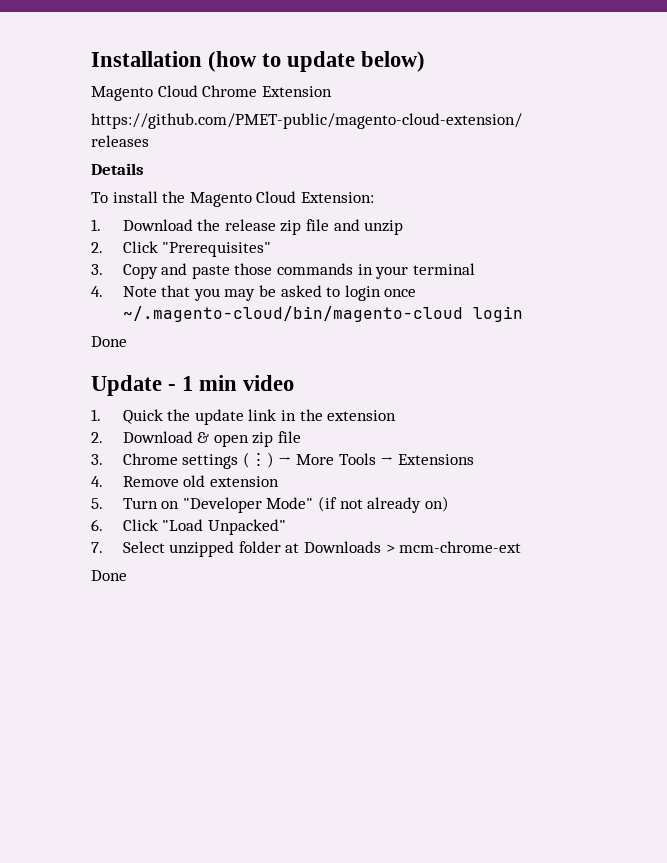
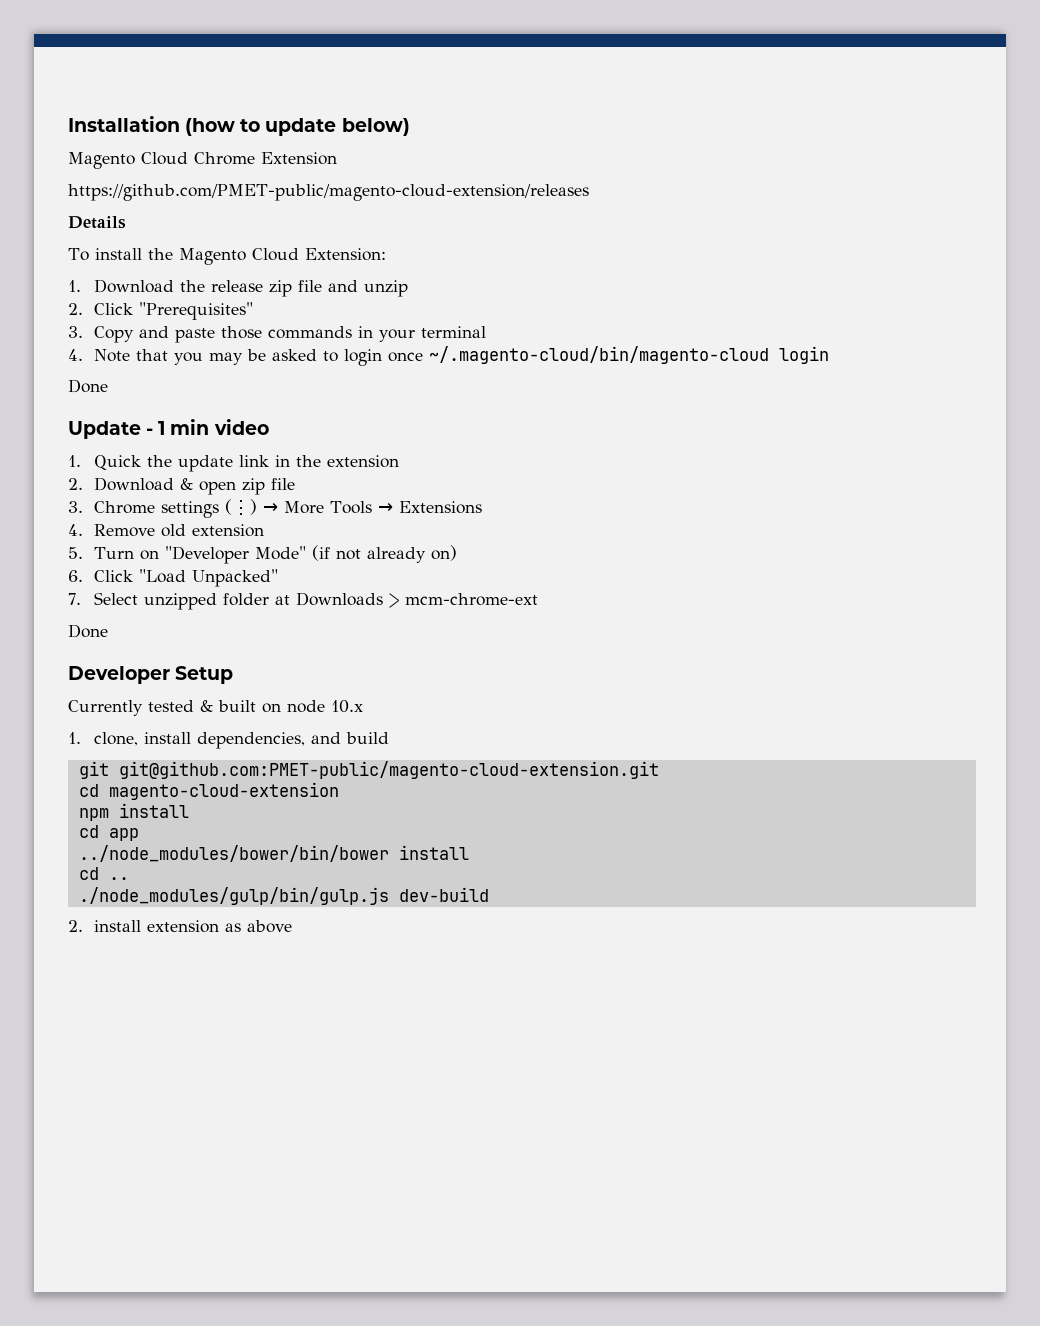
(127, 575) none -> [68,666,234,684] [68,700,363,716] [68,732,390,749] [78,761,659,779] [78,782,339,800] [78,803,189,821] [78,825,139,841] [78,845,469,862] [78,867,129,880] [78,887,489,905] [68,920,293,933] // Developer Setup // Currently tested & built on node 10.x // 1. clone, install dependencies, and build // git git@github.com:PMET-public/magento-cloud-extension.git // cd magento-cloud-extension // npm install // cd app // ../node_modules/bower/bin/bower install // cd .. // ./node_modules/gulp/bin/gulp.js dev-build // 2. install extension as above

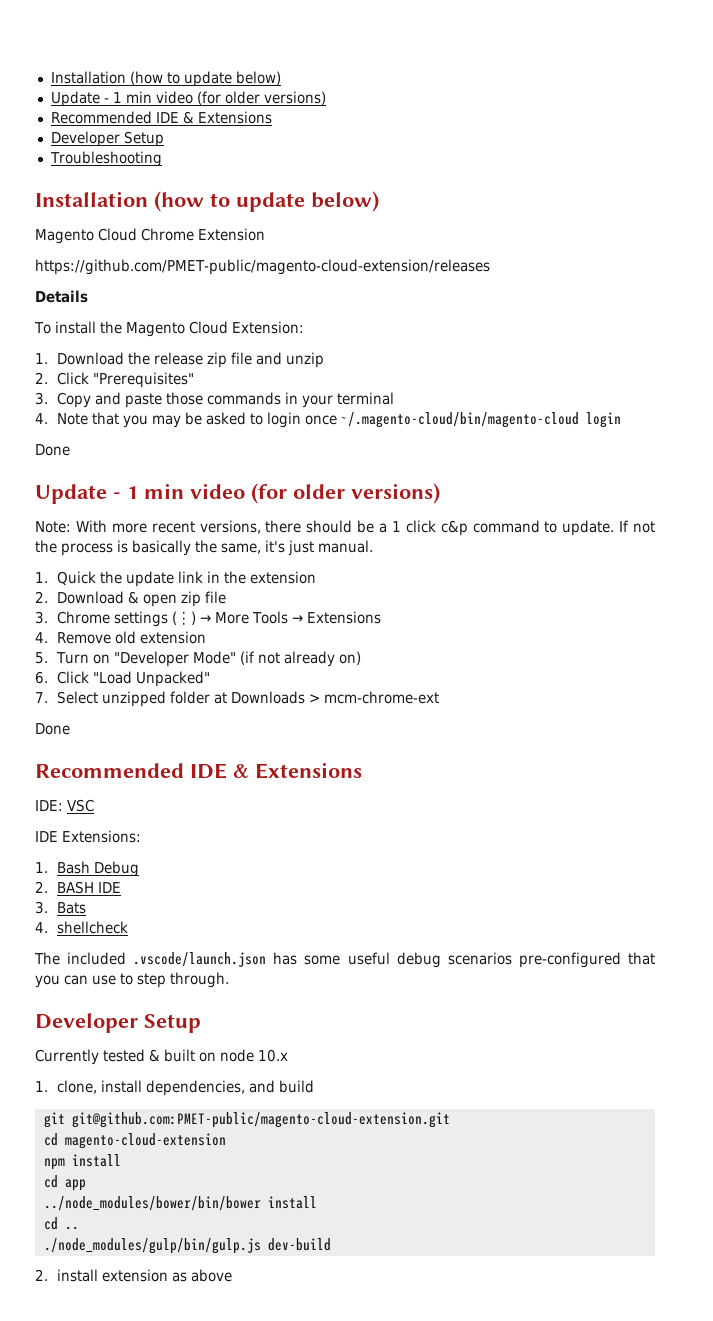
[68,116,410,136] Installation (how to update below) -> [50,71,281,87] [50,91,326,107] [50,111,272,124] [50,131,164,147] [49,151,162,167] [35,191,379,212] Installation (how to update below) // Update - 1 min video (for older versions) // Recommended IDE & Extensions // Developer Setup // Troubleshooting // Installation (how to update below)
(269, 427) none -> [251,483,440,504] [35,520,655,536] [35,540,373,556] (for older versions) // Note: With more recent versions, there should be a 1 click c&p command to update. If not the process is basically the same, it's just manual.
(108, 631) none -> [35,762,362,779] [35,799,94,812] [35,830,141,843] [35,861,139,877] [35,881,121,894] [35,901,86,914] [35,921,128,934] [34,952,655,968] [35,972,229,988] // Recommended IDE & Extensions // IDE: VSC // IDE Extensions: // 1. Bash Debug // 2. BASH IDE // 3. Bats // 4. shellcheck // The included .vscode/launch.json has some useful debug scenarios pre-configured that you can use to step through.

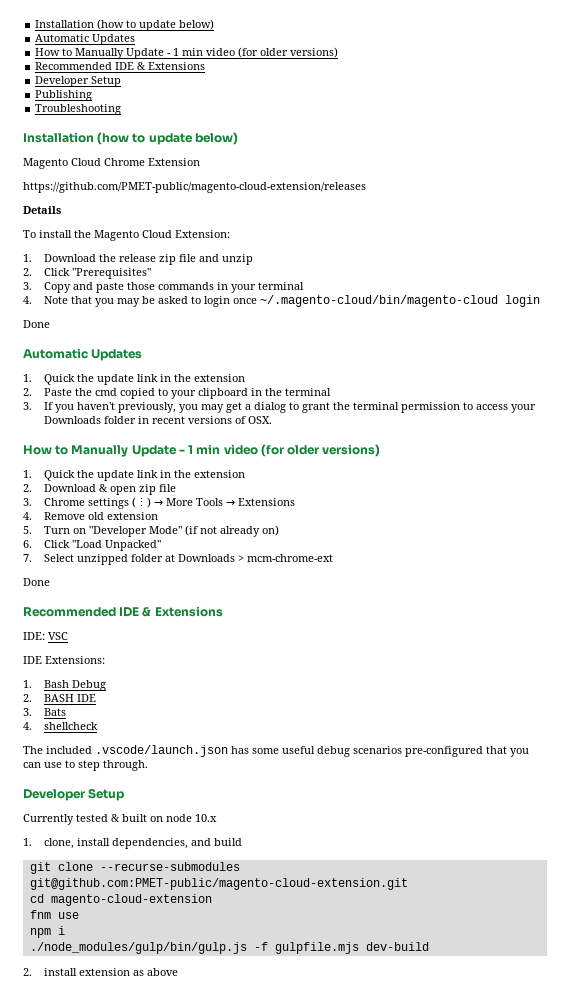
[50,71,281,87] Installation (how to update below) // -> [35,19,215,31] [35,34,136,45] [35,48,125,59] Installation (how to update below) // Automatic Updates // How to Manually
(164, 139) none -> [35,90,93,101] // Publishing
[35,483,440,504] [35,520,655,536] [35,540,373,556] Update - 1 min video (for older versions) // Note: With more recent versions, there should be a 1 click c&p command to update. If not the process is basically the same, it's just manual. -> [23,348,143,361] [23,374,246,385] [23,388,332,399] [23,402,537,413] [44,416,273,424] [23,444,381,457] Automatic Updates // 1. Quick the update link in the extension // 2. Paste the cmd copied to your clipboard in the terminal // 3. If you haven't previously, you may get a dialog to grant the terminal permission to access your Downloads folder in recent versions of OSX. // How to Manually Update - 1 min video (for older versions)
(65, 1120) none -> [57,862,240,871] clone --recurse-submodules
(226, 1141) none -> [29,910,79,919] // fnm use
[71,1154,121,1167] [43,1175,86,1191] [43,1196,317,1211] [43,1217,79,1230] install // cd app // ../node_modules/bower/bin/bower install // cd .. -> [57,926,65,935] i
(261, 1246) none -> [253,942,359,954] -f gulpfile.mjs

